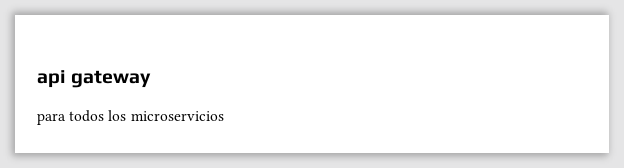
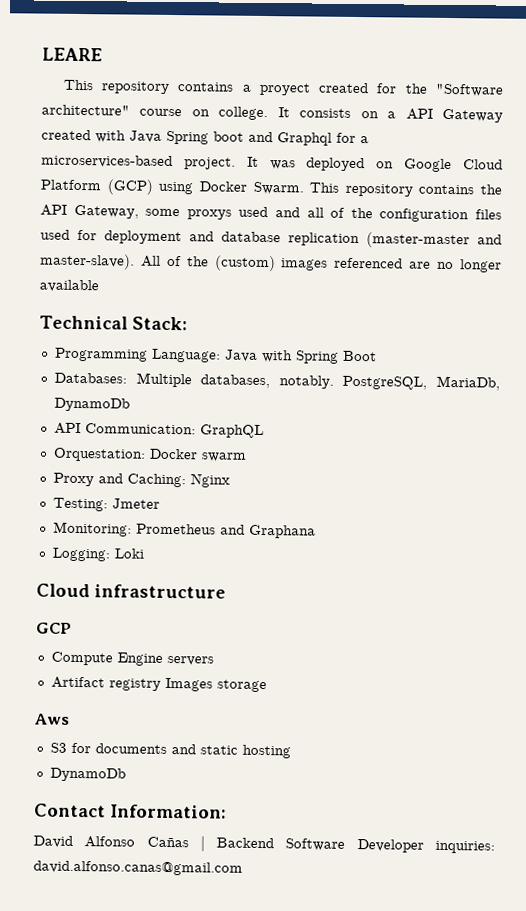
[37,70,152,88] [37,110,224,125] api gateway // para todos los microservicios -> [42,47,103,62] [62,79,504,97] [41,104,504,123] [41,129,369,146] [41,154,503,173] [40,179,502,197] [40,204,503,223] [40,229,502,249] [40,253,503,273] [39,279,99,293] [39,315,188,331] [54,347,377,364] [53,372,501,391] [53,397,130,412] [53,422,264,439] [52,447,247,462] [52,472,230,488] [52,497,160,512] [52,521,316,539] [51,547,144,562] [36,583,226,599] [36,622,72,634] [50,651,214,666] [50,676,267,693] [34,713,70,725] [49,742,291,759] [49,767,126,782] [34,803,227,819] [33,835,495,854] [33,860,243,876] LEARE // This repository contains a proyect created for the "Software architecture" course on college. It consists on a API Gateway created with Java Spring boot and Graphql for a microservices-based project. It was deployed on Google Cloud Platform (GCP) using Docker Swarm. This repository contains the API Gateway, some proxys used and all of the configuration files used for deployment and database replication (master-master and master-slave). All of the (custom) images referenced are no longer available // Technical Stack: // Programming Language: Java with Spring Boot // Databases: Multiple databases, notably. PostgreSQL, MariaDb, DynamoDb // API Communication: GraphQL // Orquestation: Docker swarm // Proxy and Caching: Nginx // Testing: Jmeter // Monitoring: Prometheus and Graphana // Logging: Loki // Cloud infrastructure // GCP // Compute Engine servers // Artifact registry Images storage // Aws // S3 for documents and static hosting // DynamoDb // Contact Information: // David Alfonso Cañas | Backend Software Developer inquiries: david.alfonso.canas@gmail.com

